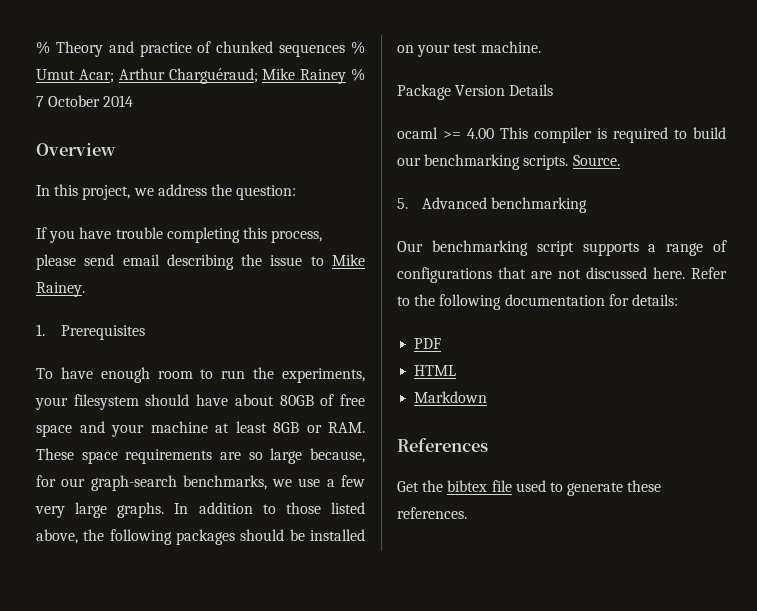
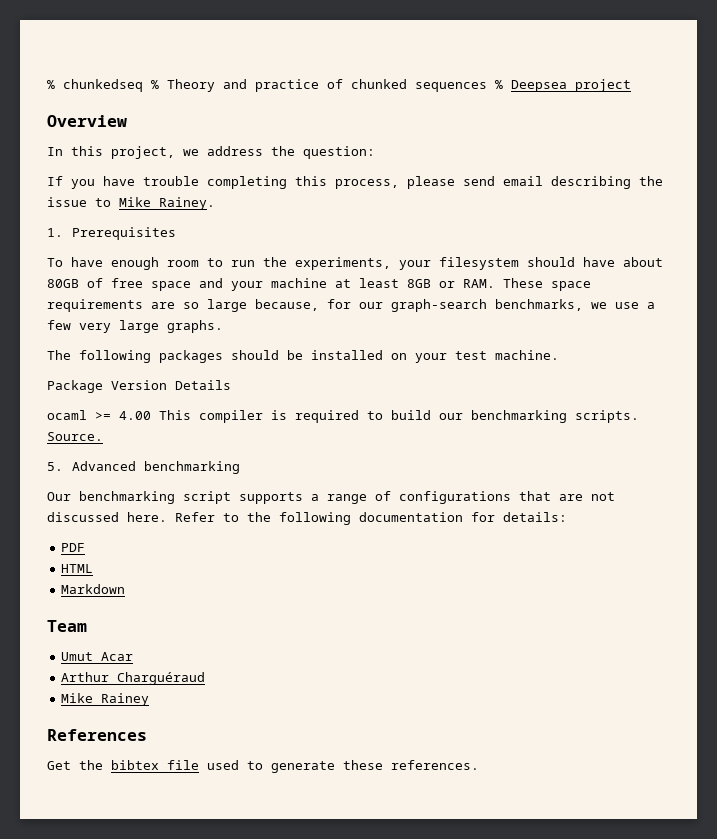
[36,41,50,54] % -> [47,79,159,92] % chunkedseq %
[36,68,365,84] [36,95,134,107] Umut Acar; Arthur Charguéraud; Mike Rainey % 7 October 2014 -> [511,79,631,92] Deepsea project
[174,502,365,514] [36,529,105,544] In addition to those listed above, the -> [47,350,71,360] // The
(488, 397) none -> [47,620,87,632] [61,652,134,661] [61,672,206,685] [61,693,150,706] // Team // Umut Acar // Arthur Charguéraud // Mike Rainey

